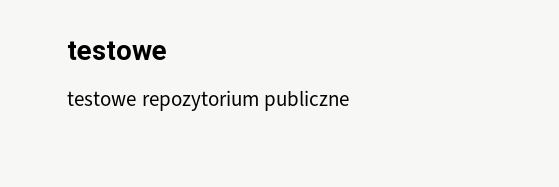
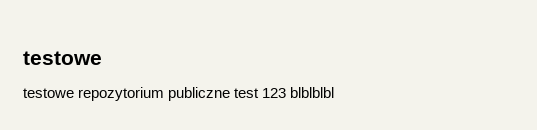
(350, 100) none -> [234,87,335,98] test 123 blblblbl

